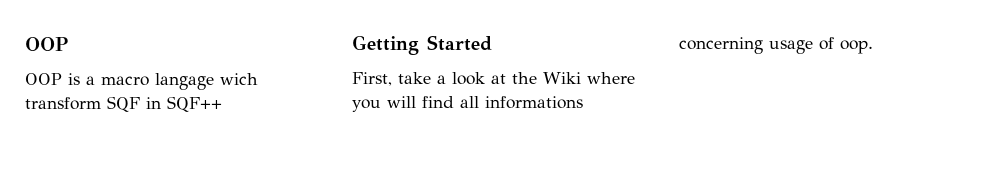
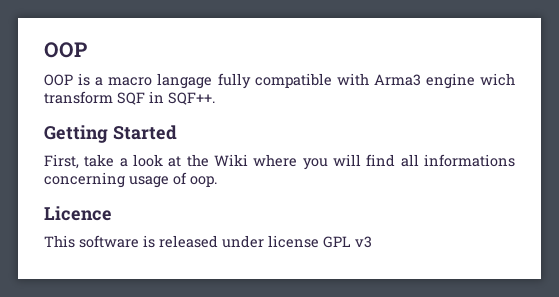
(214, 81) none -> [217,73,475,89] fully compatible with Arma3 engine
[167,96,222,112] SQF++ -> [168,92,215,105] SQF++.
(873, 47) none -> [44,206,112,221] [44,235,372,248] // Licence // This software is released under license GPL v3

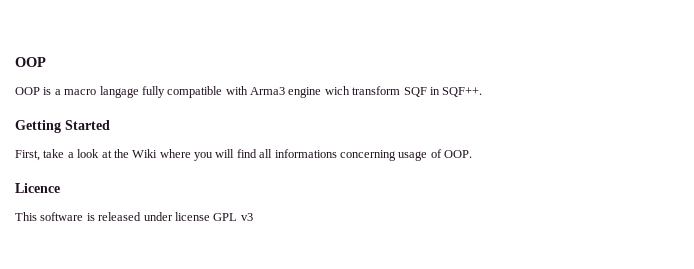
[190,176,217,187] oop. -> [444,150,472,158] OOP.

